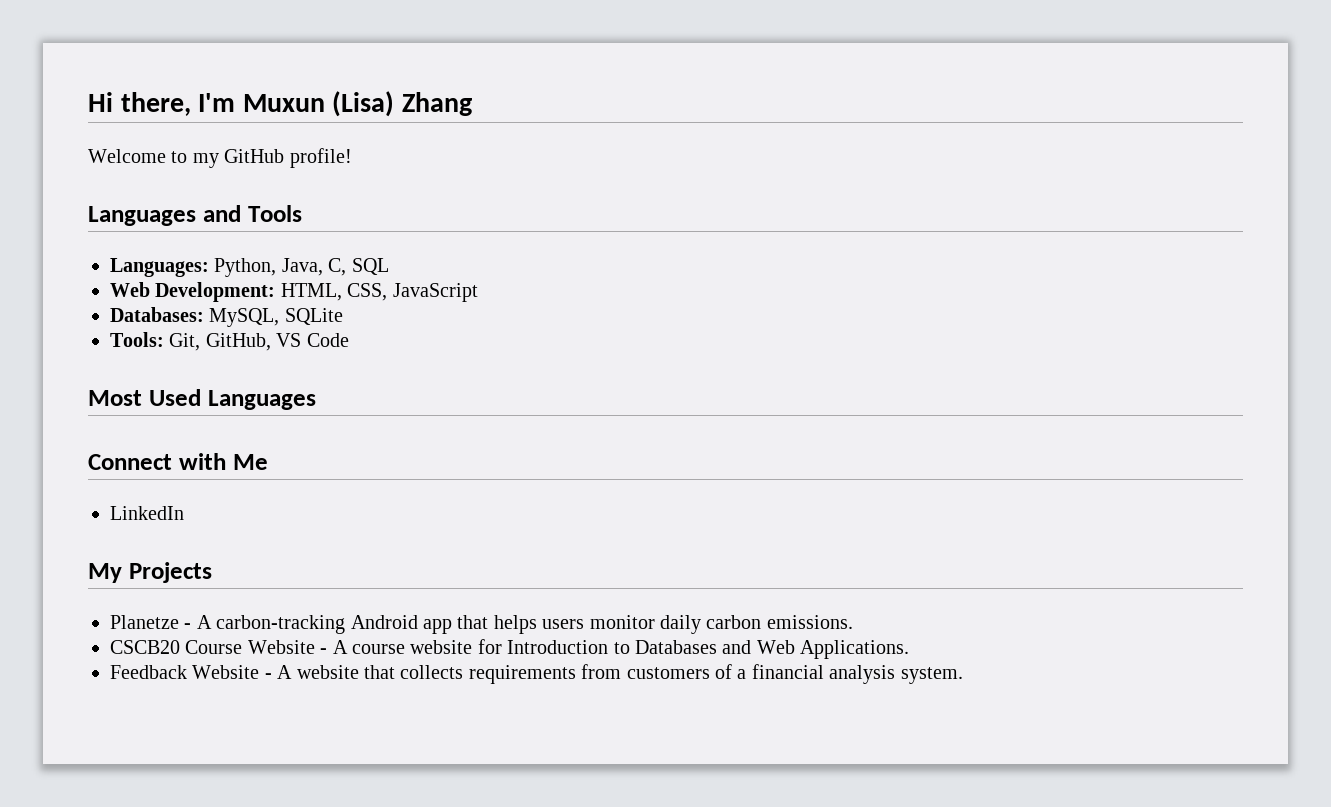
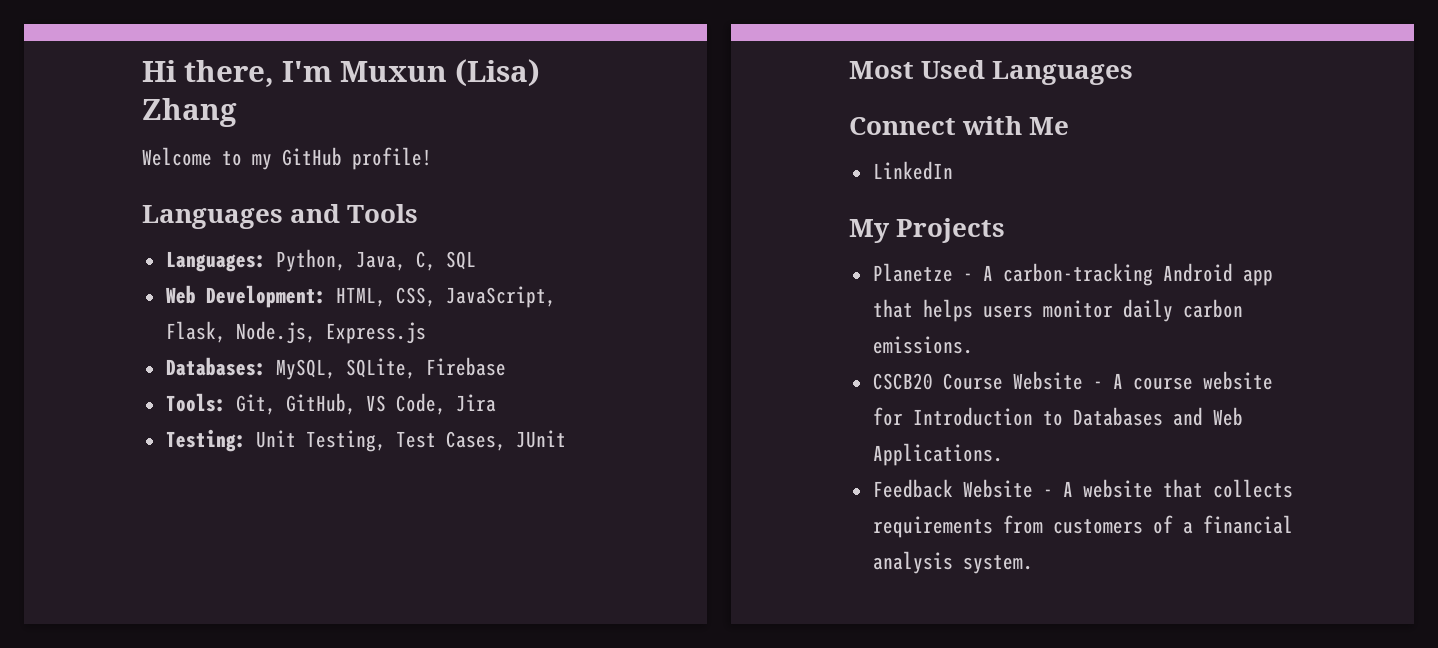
[392,283,478,302] JavaScript -> [445,286,556,308] [165,321,426,344] JavaScript, Flask, Node.js, Express.js
[284,308,343,325] SQLite -> [345,357,506,379] SQLite, Firebase
[306,333,349,347] Code -> [395,393,496,415] [165,429,566,452] Code, Jira // Testing: Unit Testing, Test Cases, JUnit

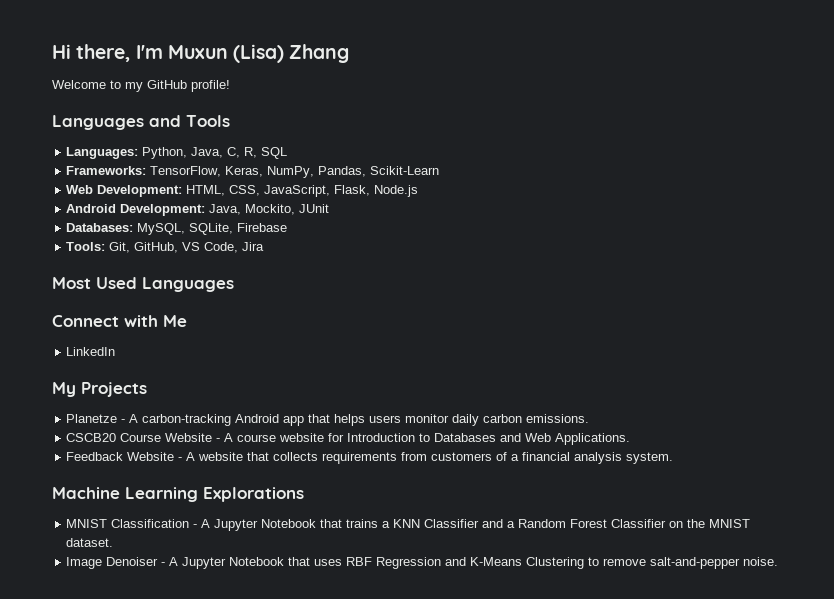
(436, 261) none -> [244,147,258,158] R,
(476, 260) none -> [66,166,440,178] // Frameworks: TensorFlow, Keras, NumPy, Pandas, Scikit-Learn
[235,321,426,344] Node.js, Express.js -> [374,185,419,197] [66,204,330,216] Node.js // Android Development: Java, Mockito, JUnit
[165,429,566,452] // Testing: Unit Testing, Test Cases, JUnit -> (265, 246) none
(1033, 564) none -> [52,487,304,502] [66,519,751,531] [66,538,114,547] [66,557,779,569] // Machine Learning Explorations // MNIST Classification - A Jupyter Notebook that trains a KNN Classifier and a Random Forest Classifier on the MNIST dataset. // Image Denoiser - A Jupyter Notebook that uses RBF Regression and K-Means Clustering to remove salt-and-pepper noise.

